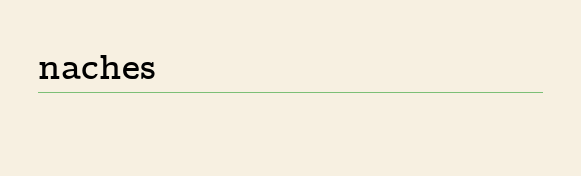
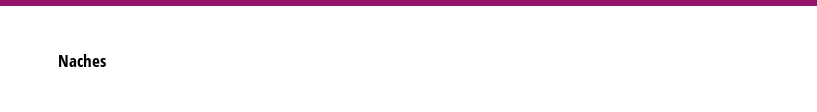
[38,55,156,79] naches -> [58,54,106,67] Naches

